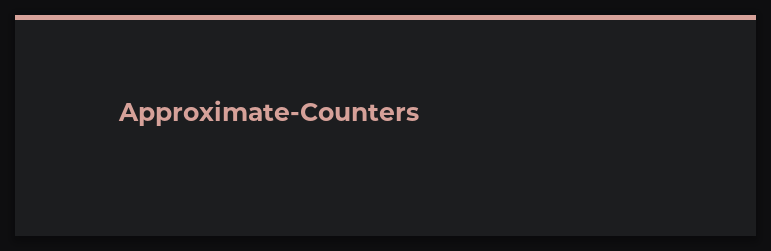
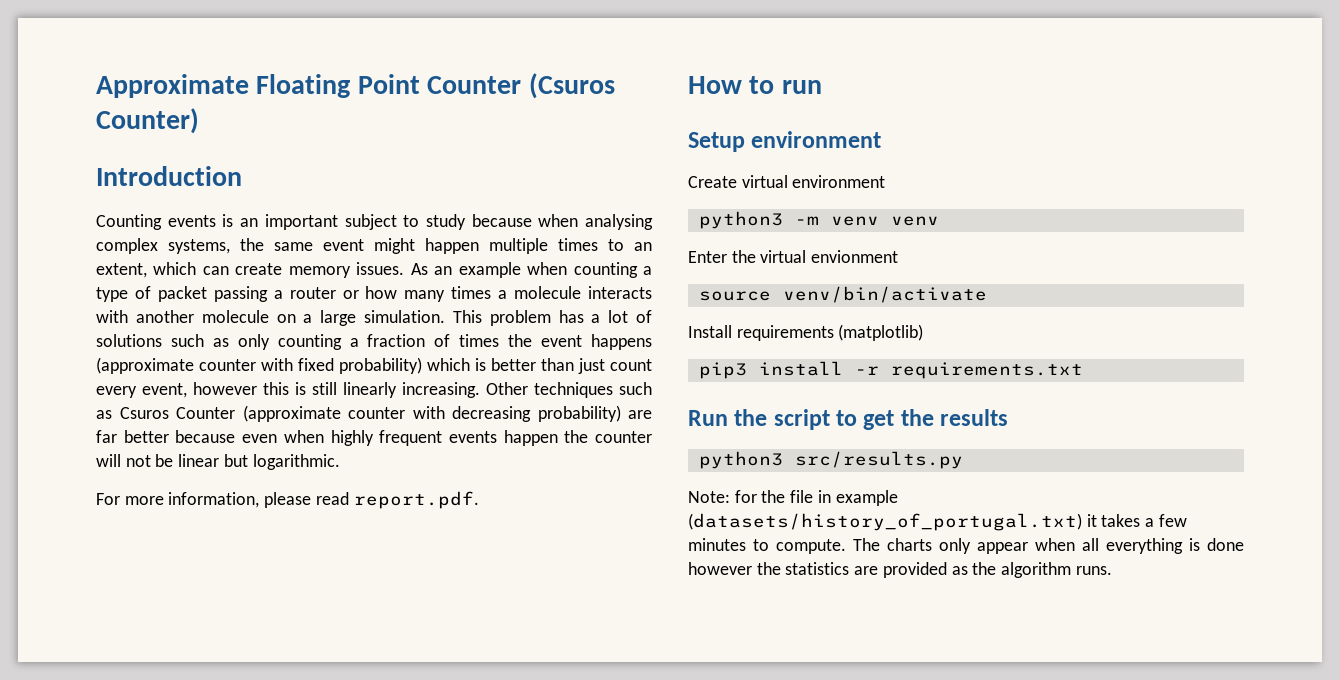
[118,100,419,126] Approximate-Counters -> [96,73,615,99] [96,108,199,134] [96,166,242,186] [96,214,653,230] [96,238,652,254] [96,262,652,278] [96,286,653,302] [96,310,652,326] [96,334,652,350] [96,357,652,374] [96,382,652,398] [96,405,652,422] [96,430,652,446] [96,454,340,470] [96,491,479,509] [688,76,822,94] [688,131,882,152] [688,175,886,188] [698,211,939,229] [688,250,899,263] [698,286,987,303] [688,324,924,341] [698,361,1083,379] [688,409,1009,430] [698,451,963,469] [688,490,898,506] [688,513,1187,531] [688,538,1244,554] [688,562,1112,578] Approximate Floating Point Counter (Csuros Counter) // Introduction // Counting events is an important subject to study because when analysing complex systems, the same event might happen multiple times to an extent, which can create memory issues. As an example when counting a type of packet passing a router or how many times a molecule interacts with another molecule on a large simulation. This problem has a lot of solutions such as only counting a fraction of times the event happens (approximate counter with fixed probability) which is better than just count every event, however this is still linearly increasing. Other techniques such as Csuros Counter (approximate counter with decreasing probability) are far better because even when highly frequent events happen the counter will not be linear but logarithmic. // For more information, please read report.pdf. // How to run // Setup environment // Create virtual environment // python3 -m venv venv // Enter the virtual envionment // source venv/bin/activate // Install requirements (matplotlib) // pip3 install -r requirements.txt // Run the script to get the results // python3 src/results.py // Note: for the file in example (datasets/history_of_portugal.txt) it takes a few minutes to compute. The charts only appear when all everything is done however the statistics are provided as the algorithm runs.

